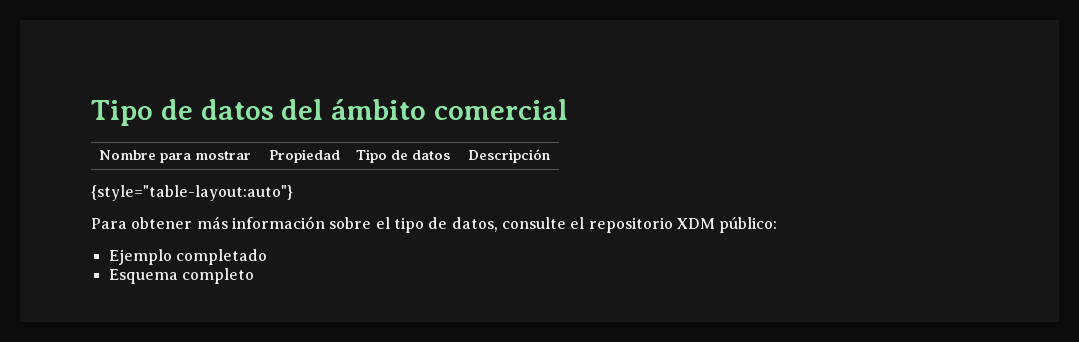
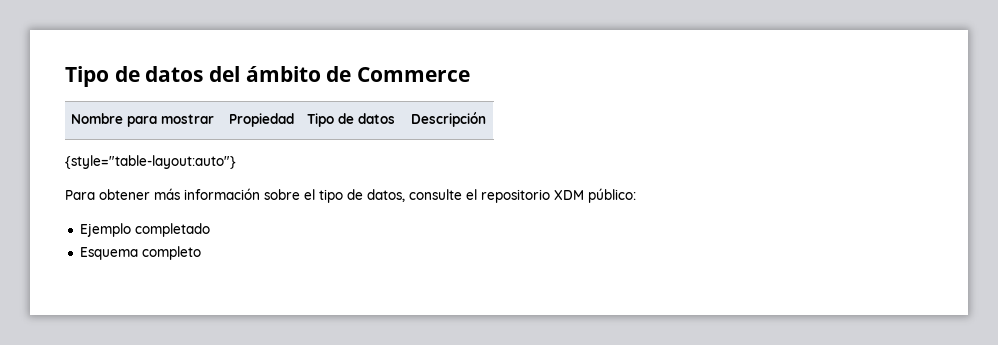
[434,99,569,120] comercial -> [326,66,471,82] de Commerce

